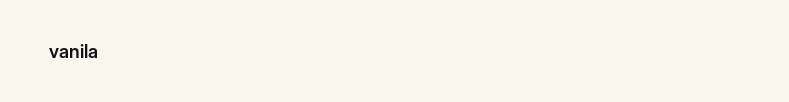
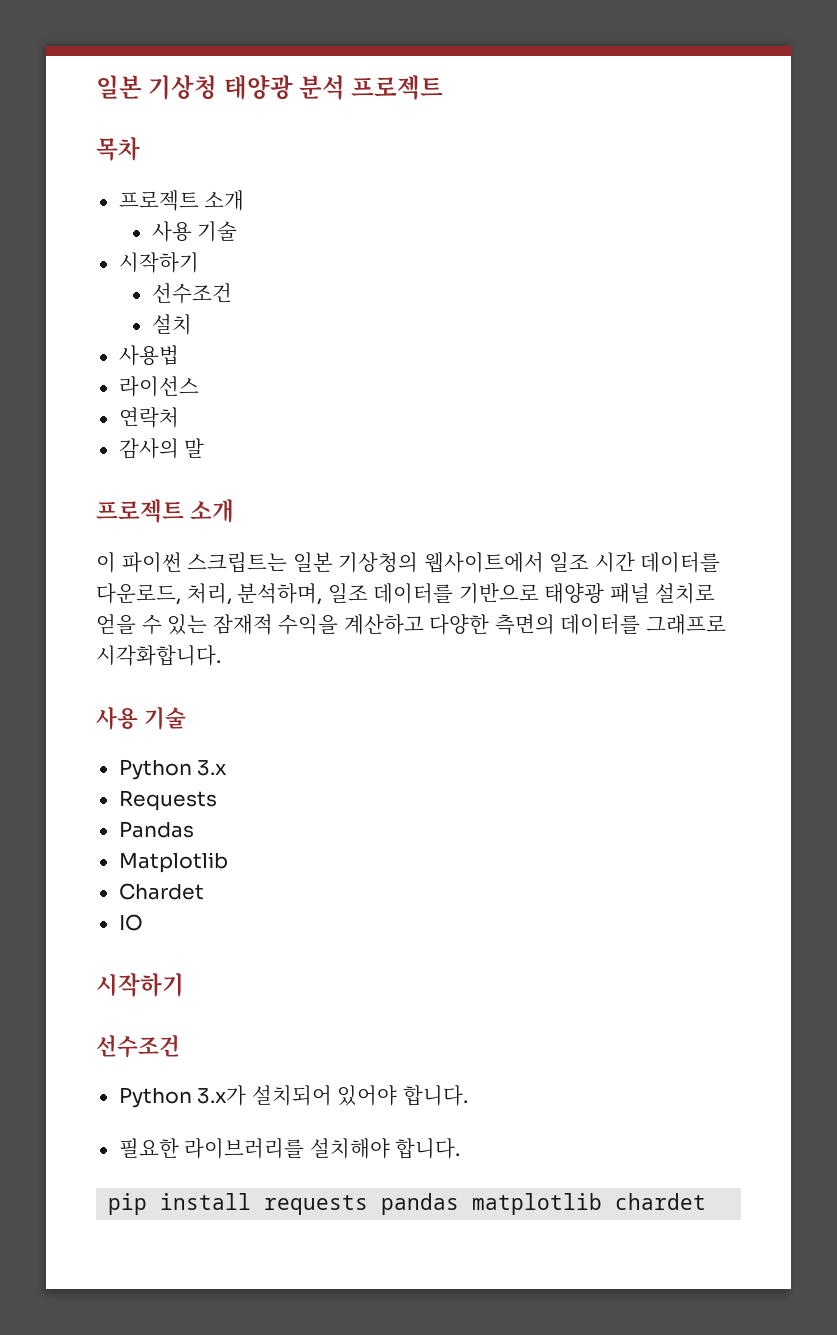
[49,44,98,58] vanila -> [96,75,444,100] [96,137,140,161] [118,190,245,211] [151,221,238,242] [118,252,199,273] [151,283,232,304] [151,314,192,335] [118,345,179,366] [118,376,199,397] [118,407,179,428] [118,438,205,459] [96,499,235,523] [96,552,721,573] [96,583,716,605] [96,614,726,635] [96,645,221,666] [96,706,186,730] [118,759,228,780] [118,790,217,811] [118,821,194,838] [118,852,228,873] [118,883,204,900] [118,914,143,931] [96,973,184,997] [96,1034,180,1058] [118,1085,468,1108] [118,1138,461,1159] [108,1193,707,1215] 일본 기상청 태양광 분석 프로젝트 // 목차 // 프로젝트 소개 // 사용 기술 // 시작하기 // 선수조건 // 설치 // 사용법 // 라이선스 // 연락처 // 감사의 말 // 프로젝트 소개 // 이 파이썬 스크립트는 일본 기상청의 웹사이트에서 일조 시간 데이터를 다운로드, 처리, 분석하며, 일조 데이터를 기반으로 태양광 패널 설치로 얻을 수 있는 잠재적 수익을 계산하고 다양한 측면의 데이터를 그래프로 시각화합니다. // 사용 기술 // Python 3.x // Requests // Pandas // Matplotlib // Chardet // IO // 시작하기 // 선수조건 // Python 3.x가 설치되어 있어야 합니다. // 필요한 라이브러리를 설치해야 합니다. // pip install requests pandas matplotlib chardet

